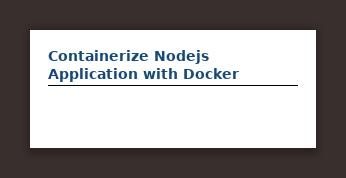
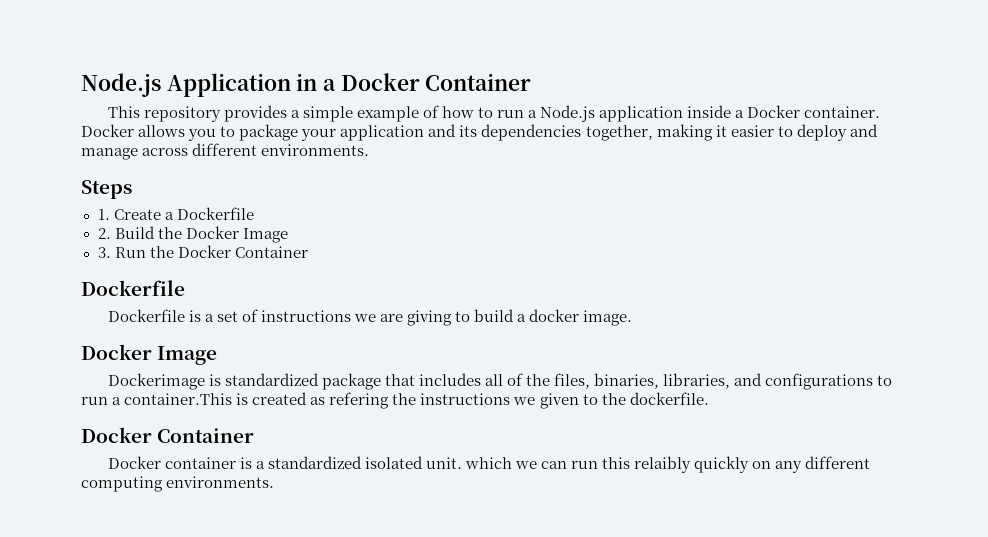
[48,50,209,64] [48,68,239,82] Containerize Nodejs Application with Docker -> [81,73,532,97] [107,105,881,122] [81,124,878,141] [81,143,370,160] [81,180,132,199] [97,207,254,220] [97,226,288,243] [97,245,308,258] [81,280,185,296] [107,309,633,326] [81,344,218,365] [107,373,893,390] [81,392,709,409] [81,427,255,443] [107,456,871,473] [81,476,275,492] Node.js Application in a Docker Container // This repository provides a simple example of how to run a Node.js application inside a Docker container. Docker allows you to package your application and its dependencies together, making it easier to deploy and manage across different environments. // Steps // 1. Create a Dockerfile // 2. Build the Docker Image // 3. Run the Docker Container // Dockerfile // Dockerfile is a set of instructions we are giving to build a docker image. // Docker Image // Dockerimage is standardized package that includes all of the files, binaries, libraries, and configurations to run a container.This is created as refering the instructions we given to the dockerfile. // Docker Container // Docker container is a standardized isolated unit. which we can run this relaibly quickly on any different computing environments.

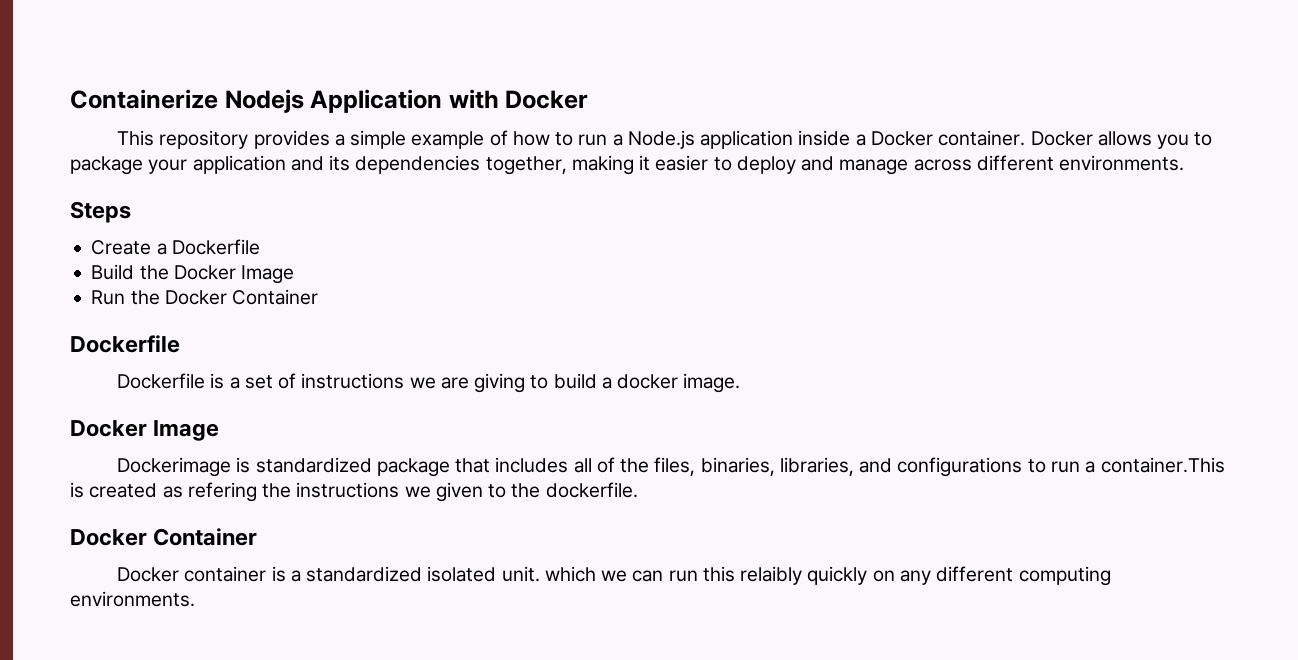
[81,73,532,97] Node.js Application in a Docker Container -> [70,89,589,113] Containerize Nodejs Application with Docker
[97,209,110,220] 1. -> (131, 212) none
[97,228,111,239] 2. -> (260, 247) none
[97,247,111,258] 3. -> (295, 274) none

